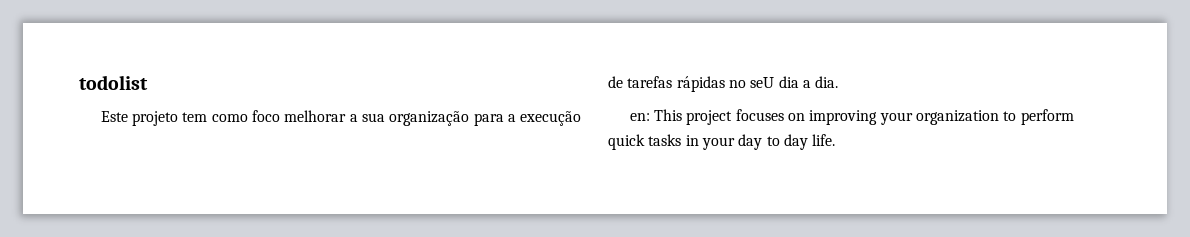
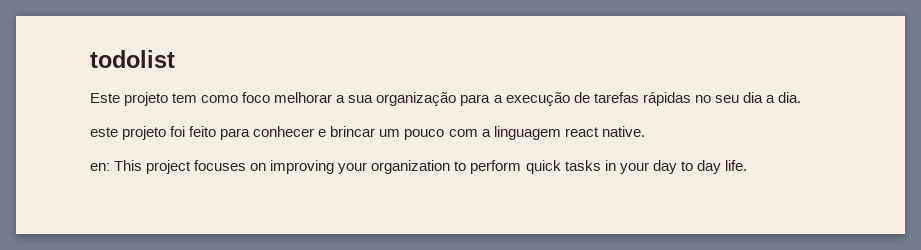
[750,77,775,88] seU -> [714,95,739,103] seu
(839, 82) none -> [90,126,645,140] // este projeto foi feito para conhecer e brincar um pouco com a linguagem react native.

